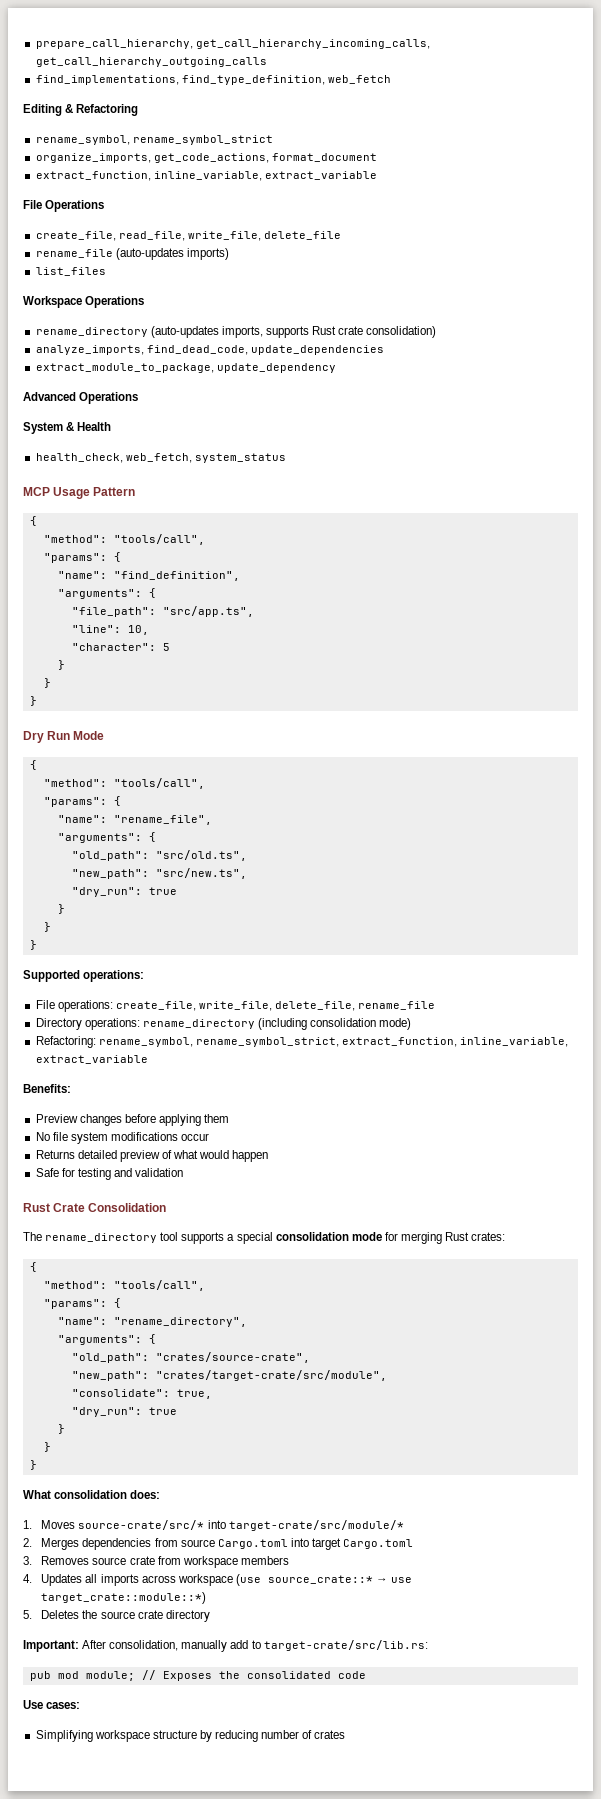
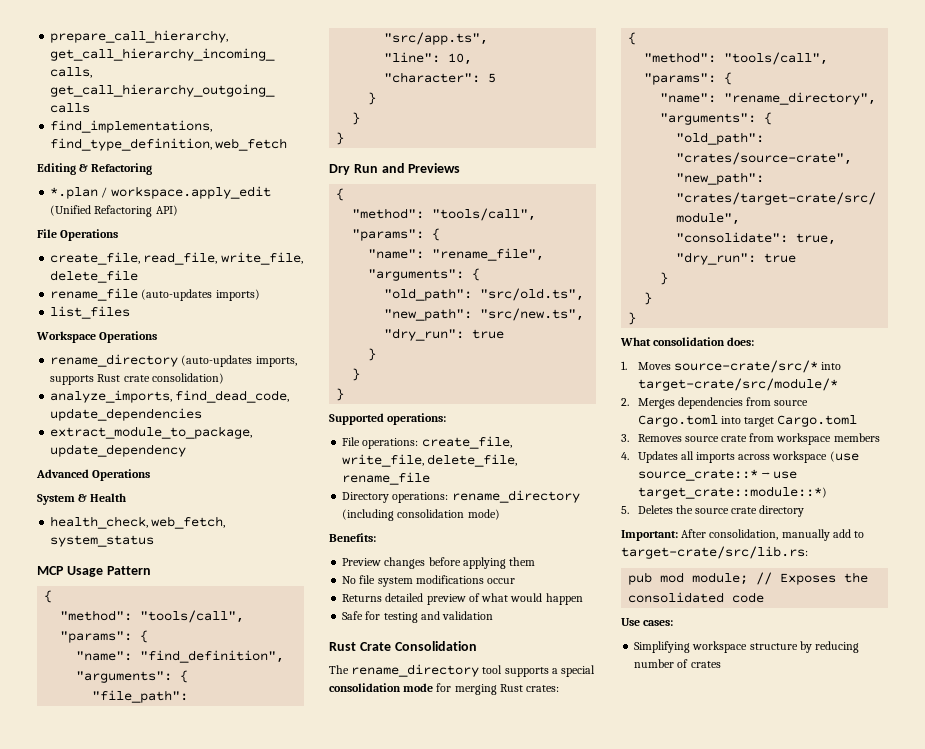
[35,135,273,145] [35,153,377,163] [35,171,377,181] rename_symbol, rename_symbol_strict // organize_imports, get_code_actions, format_document // extract_function, inline_variable, extract_variable -> [50,186,271,199] [50,205,178,217] *.plan / workspace.apply_edit (Unified Refactoring API)
[73,731,105,740] Mode -> [381,163,461,173] and Previews
[35,1036,569,1048] [35,1055,148,1064] // Refactoring: rename_symbol, rename_symbol_strict, extract_function, inline_variable, extract_variable -> (500, 514) none

